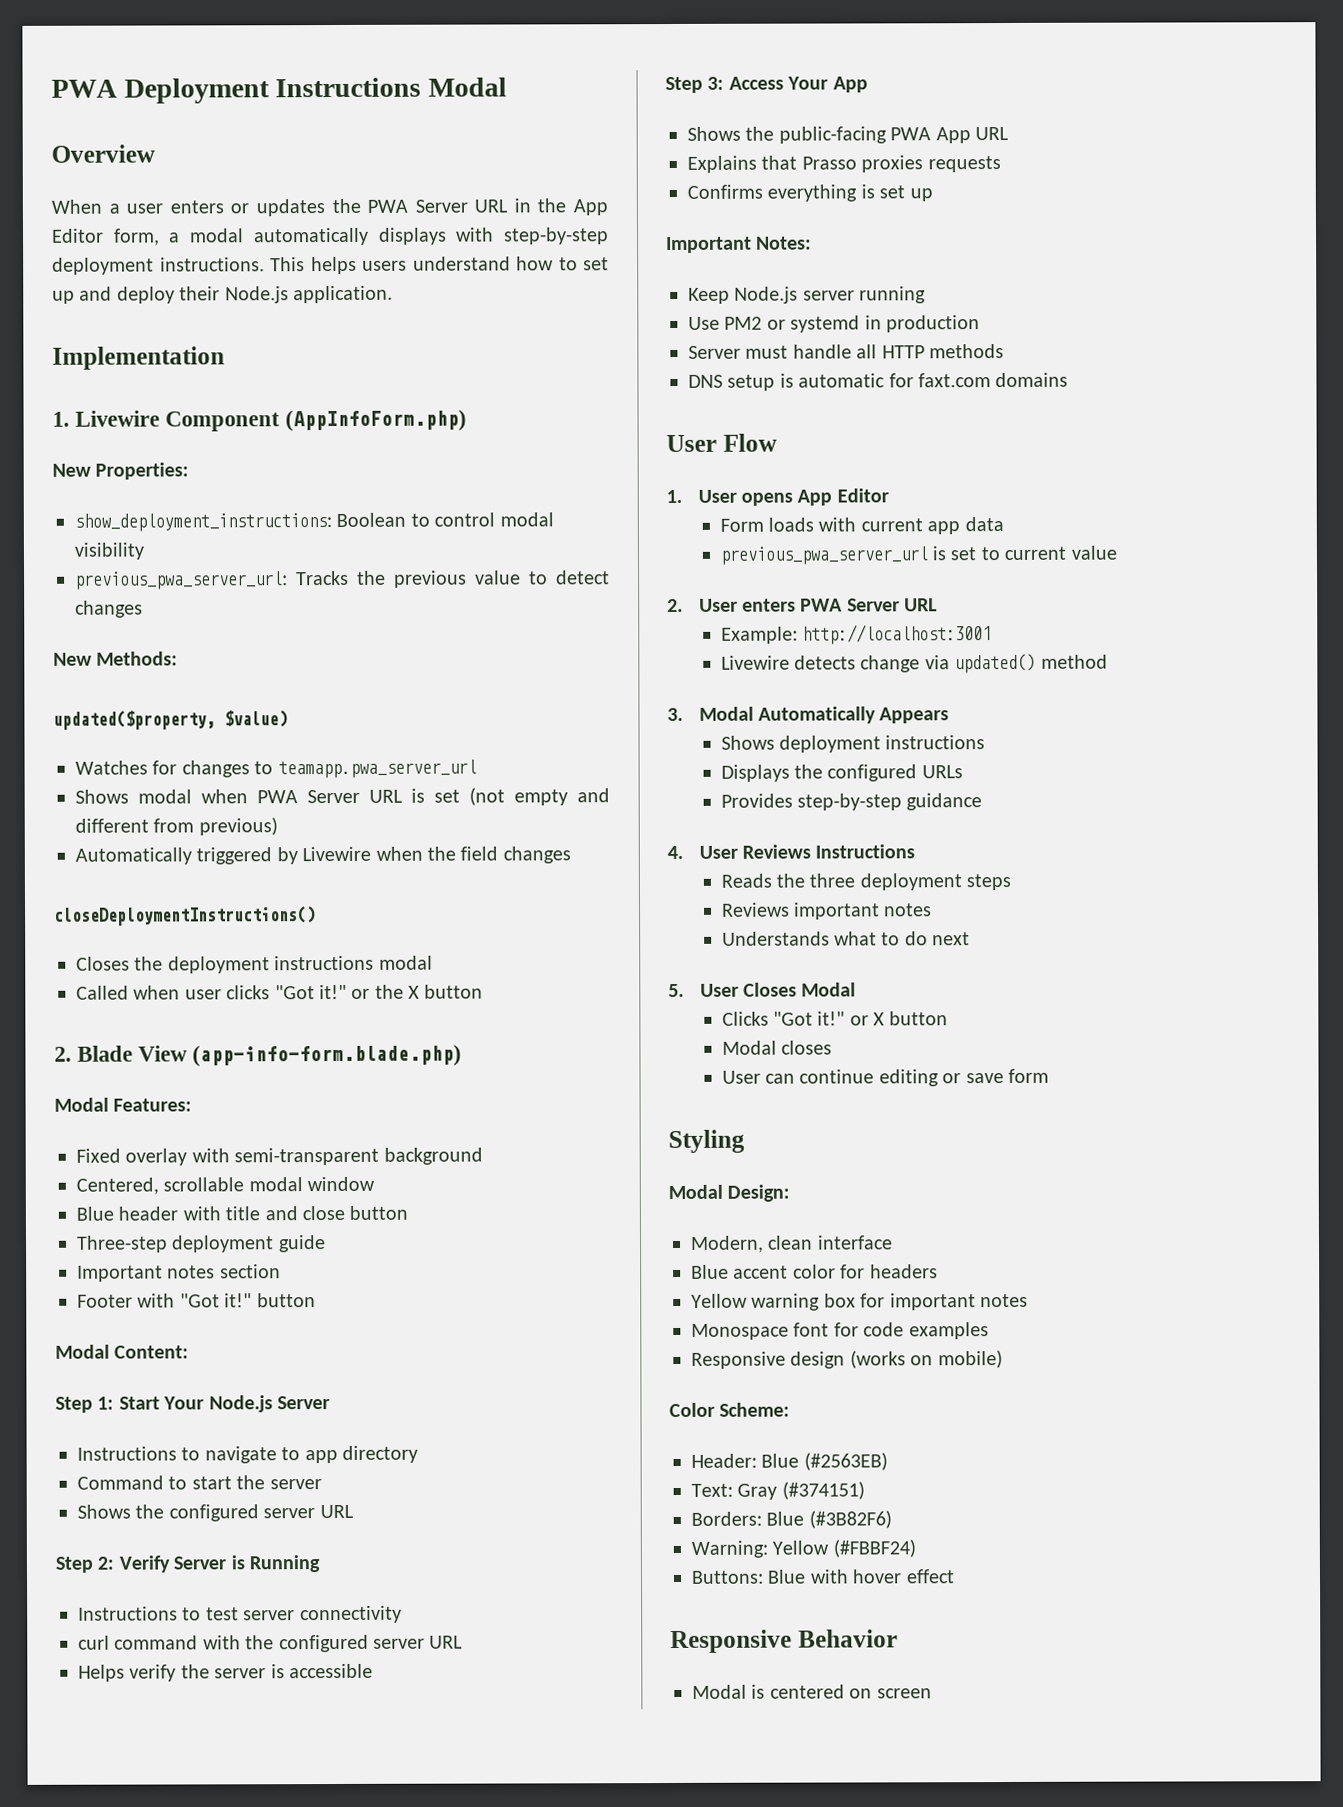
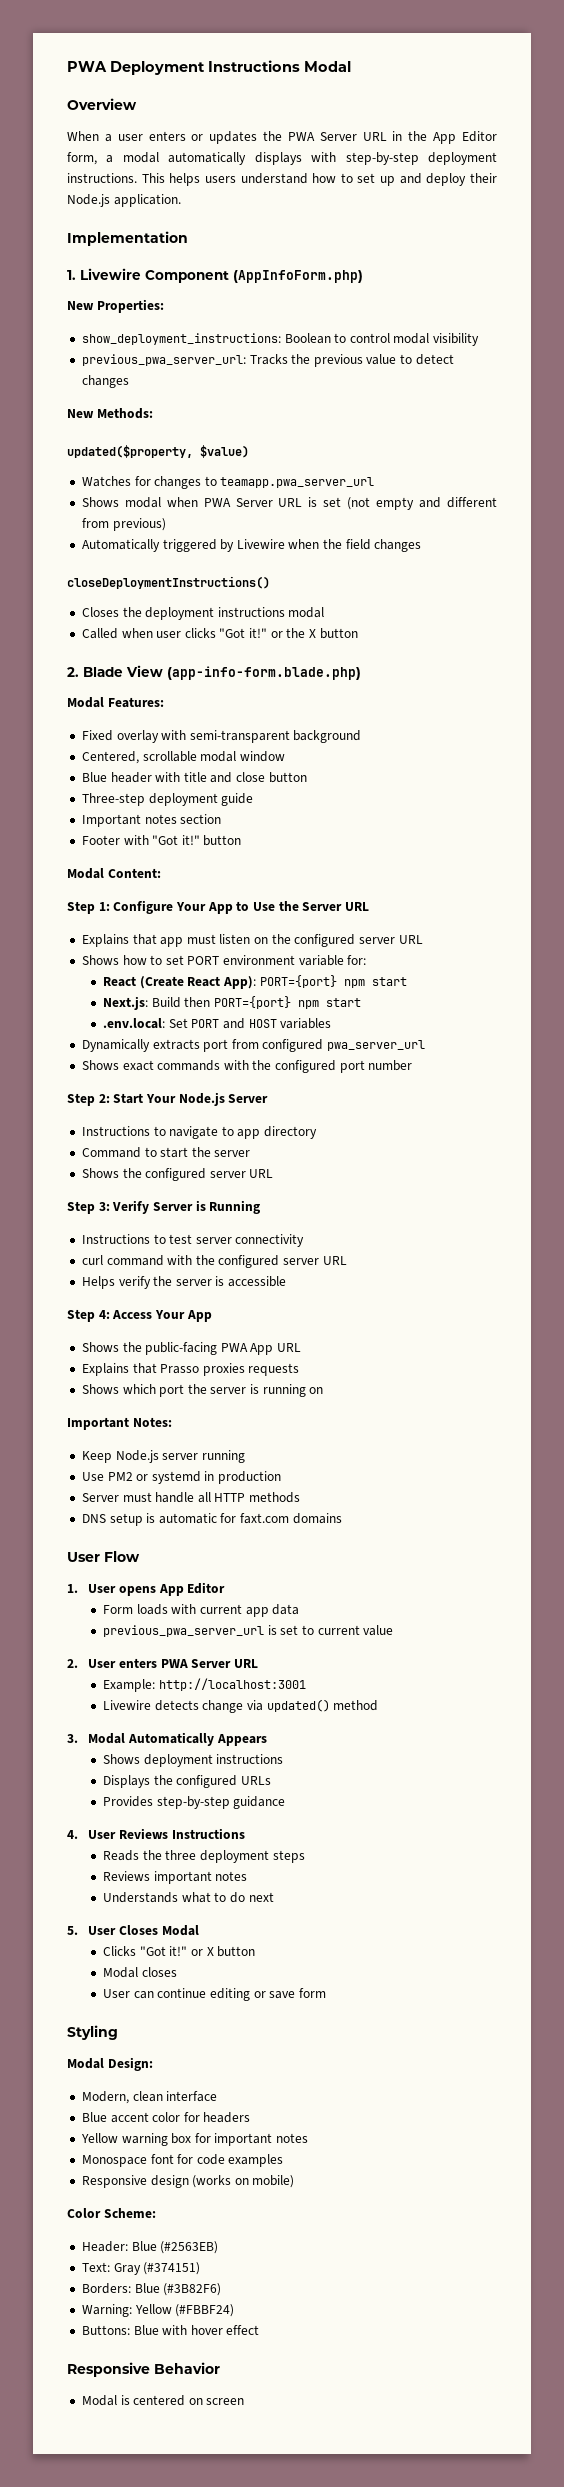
(115, 1403) none -> [113,900,369,914] [81,934,423,947] [81,955,367,966] [103,975,407,989] [103,996,362,1010] [103,1018,332,1029] [81,1039,426,1052] [81,1060,413,1073] [67,1093,110,1106] Configure Your App to Use the Server URL // Explains that app must listen on the configured server URL // Shows how to set PORT environment variable for: // React (Create React App): PORT={port} npm start // Next.js: Build then PORT={port} npm start // .env.local: Set PORT and HOST variables // Dynamically extracts port from configured pwa_server_url // Shows exact commands with the configured port number // Step 2:
[97,1556,115,1570] 2: -> [98,1202,110,1211] 3:
[707,76,725,90] 3: -> [98,1310,110,1319] 4:
[687,184,933,202] Confirms everything is set up -> [81,1384,324,1397] Shows which port the server is running on

